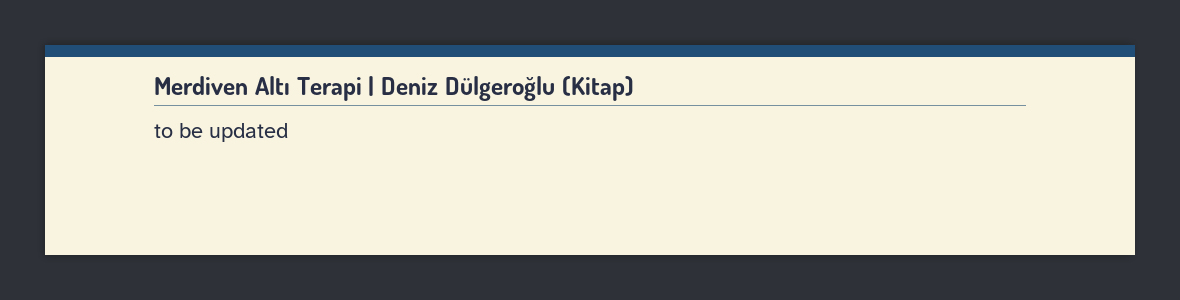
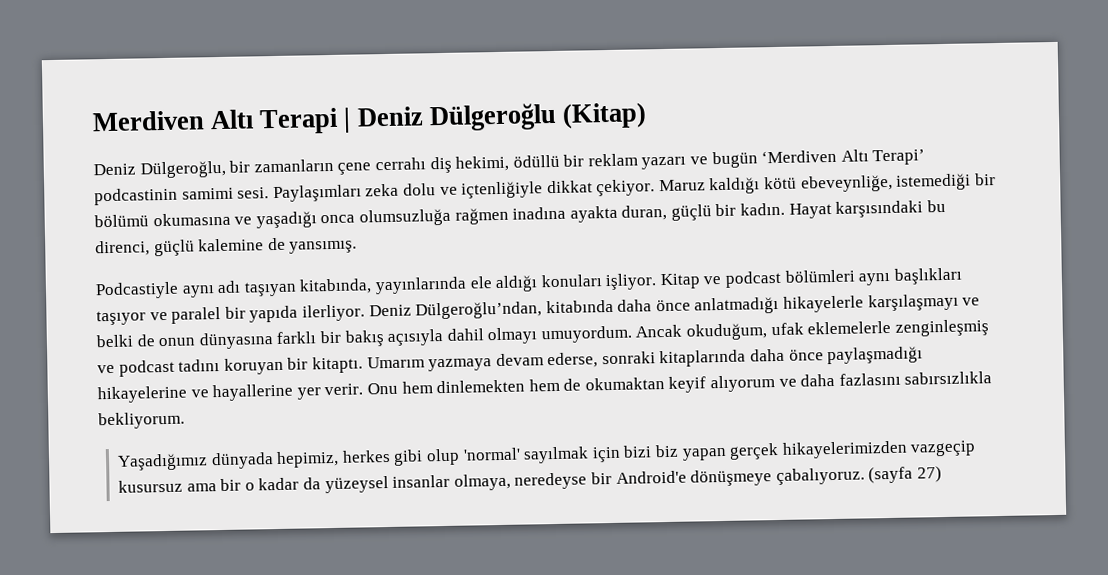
[154,123,288,142] to be updated -> [93,149,926,179] [94,173,996,206] [94,199,946,229] [95,237,358,257] [95,267,962,300] [96,293,981,326] [96,319,989,350] [97,346,924,377] [97,371,993,404] [98,411,185,430] [117,440,977,471] [118,466,942,494] Deniz Dülgeroğlu, bir zamanların çene cerrahı diş hekimi, ödüllü bir reklam yazarı ve bugün ‘Merdiven Altı Terapi’ podcastinin samimi sesi. Paylaşımları zeka dolu ve içtenliğiyle dikkat çekiyor. Maruz kaldığı kötü ebeveynliğe, istemediği bir bölümü okumasına ve yaşadığı onca olumsuzluğa rağmen inadına ayakta duran, güçlü bir kadın. Hayat karşısındaki bu direnci, güçlü kalemine de yansımış. // Podcastiyle aynı adı taşıyan kitabında, yayınlarında ele aldığı konuları işliyor. Kitap ve podcast bölümleri aynı başlıkları taşıyor ve paralel bir yapıda ilerliyor. Deniz Dülgeroğlu’ndan, kitabında daha önce anlatmadığı hikayelerle karşılaşmayı ve belki de onun dünyasına farklı bir bakış açısıyla dahil olmayı umuyordum. Ancak okuduğum, ufak eklemelerle zenginleşmiş ve podcast tadını koruyan bir kitaptı. Umarım yazmaya devam ederse, sonraki kitaplarında daha önce paylaşmadığı hikayelerine ve hayallerine yer verir. Onu hem dinlemekten hem de okumaktan keyif alıyorum ve daha fazlasını sabırsızlıkla bekliyorum. // Yaşadığımız dünyada hepimiz, herkes gibi olup 'normal' sayılmak için bizi biz yapan gerçek hikayelerimizden vazgeçip kusursuz ama bir o kadar da yüzeysel insanlar olmaya, neredeyse bir Android'e dönüşmeye çabalıyoruz. (sayfa 27)

